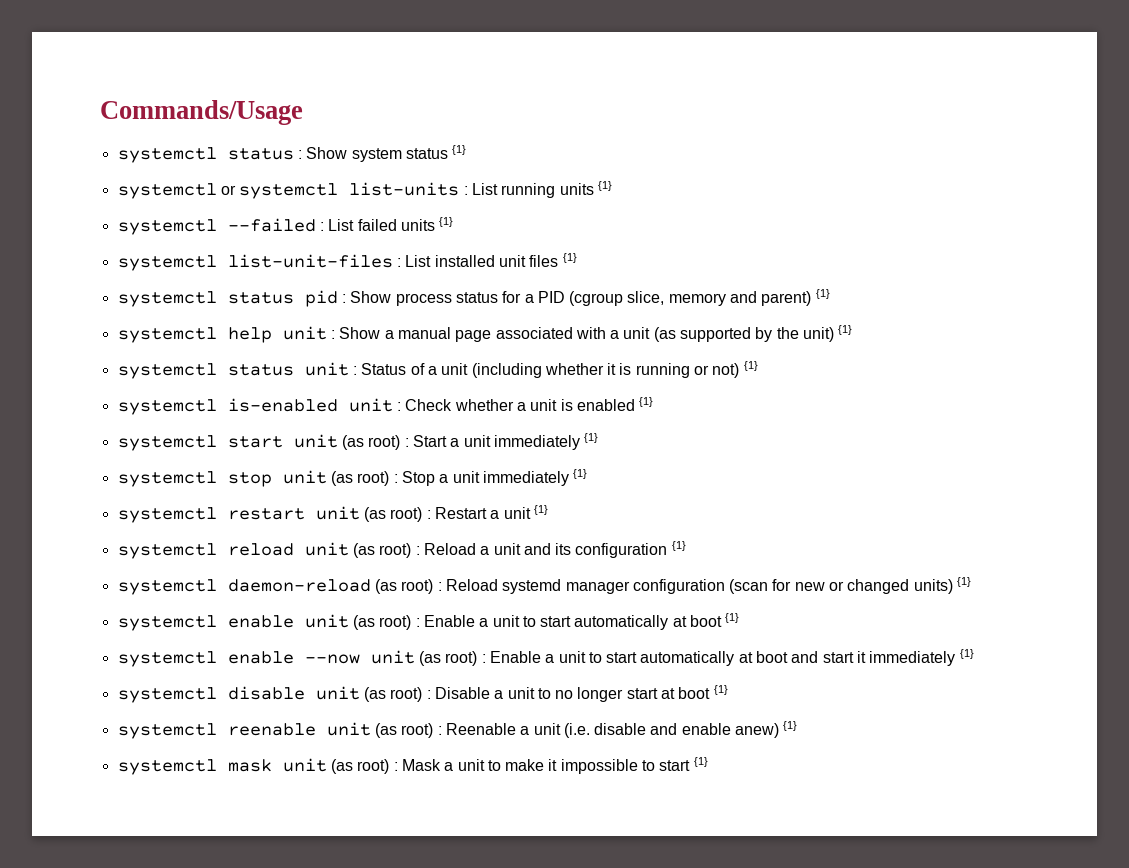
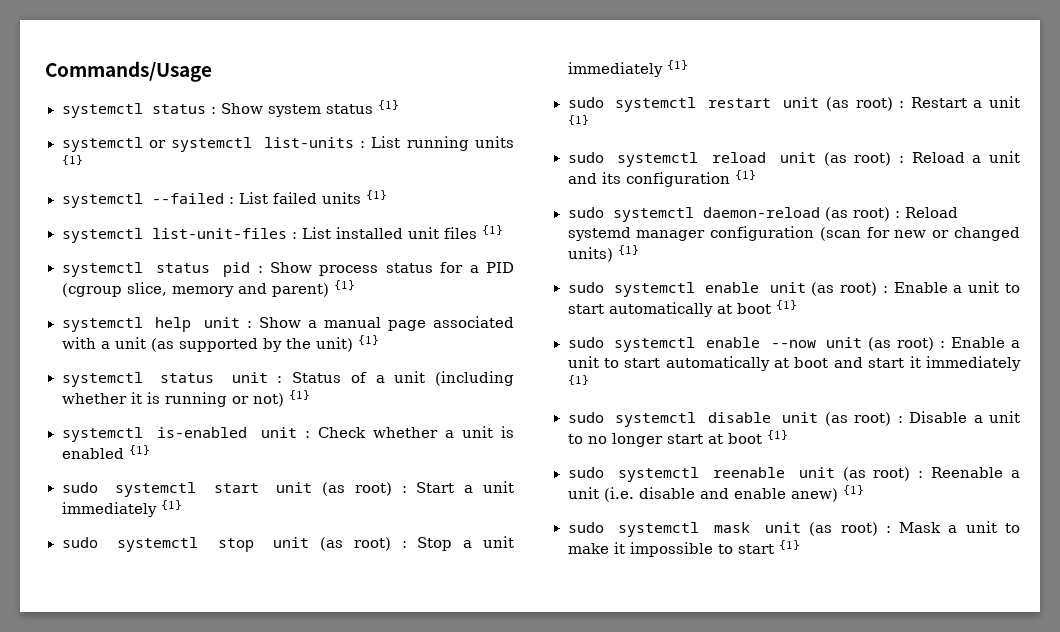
(654, 402) none -> [61,482,98,493] sudo
(599, 438) none -> [61,537,98,548] sudo
(588, 474) none -> [567,97,604,108] sudo
(548, 510) none -> [567,152,604,163] sudo
(686, 546) none -> [567,207,604,218] sudo
(972, 582) none -> [567,282,604,293] sudo
(740, 618) none -> [567,337,604,348] sudo
(974, 654) none -> [567,412,604,423] sudo
(728, 690) none -> [567,467,604,478] sudo
(798, 726) none -> [567,522,604,533] sudo

